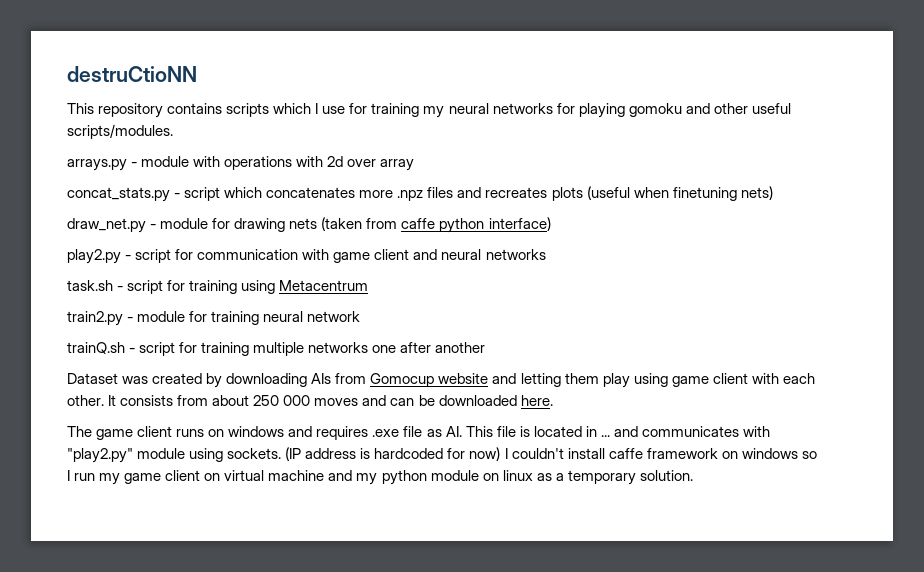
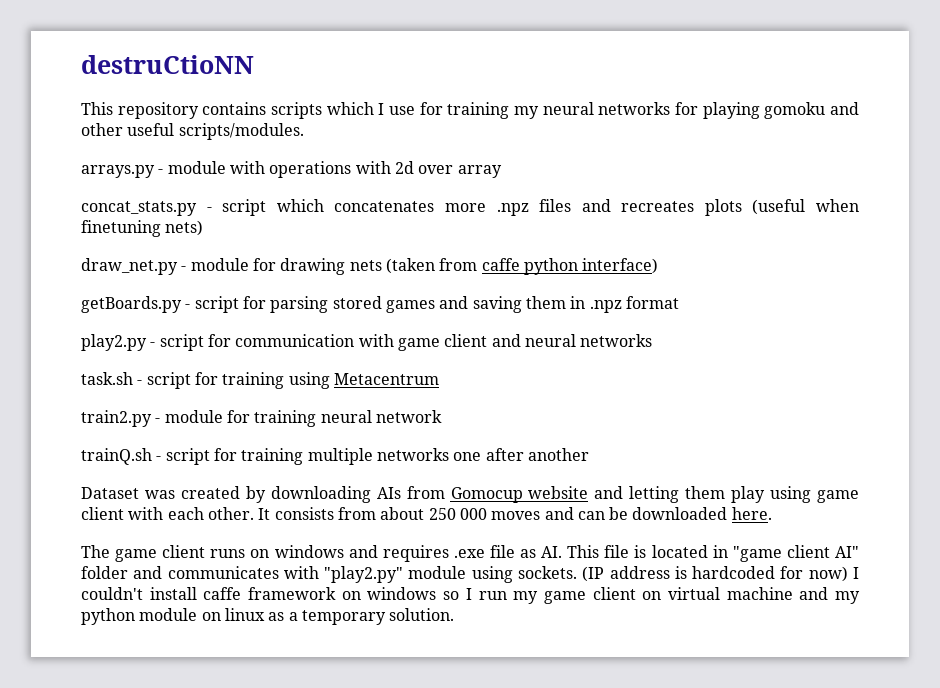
(551, 224) none -> [81,296,679,313] // getBoards.py - script for parsing stored games and saving them in .npz format
[600,435,610,437] ... -> [732,545,859,562] [81,566,128,579] "game client AI" folder

